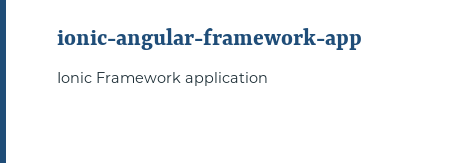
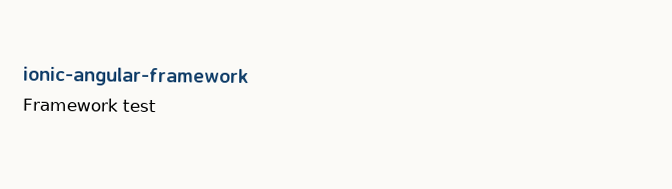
[57,28,362,50] [57,72,268,86] ionic-angular-framework-app // Ionic Framework application -> [23,66,249,88] [22,97,156,113] ionic-angular-framework // Framework test

